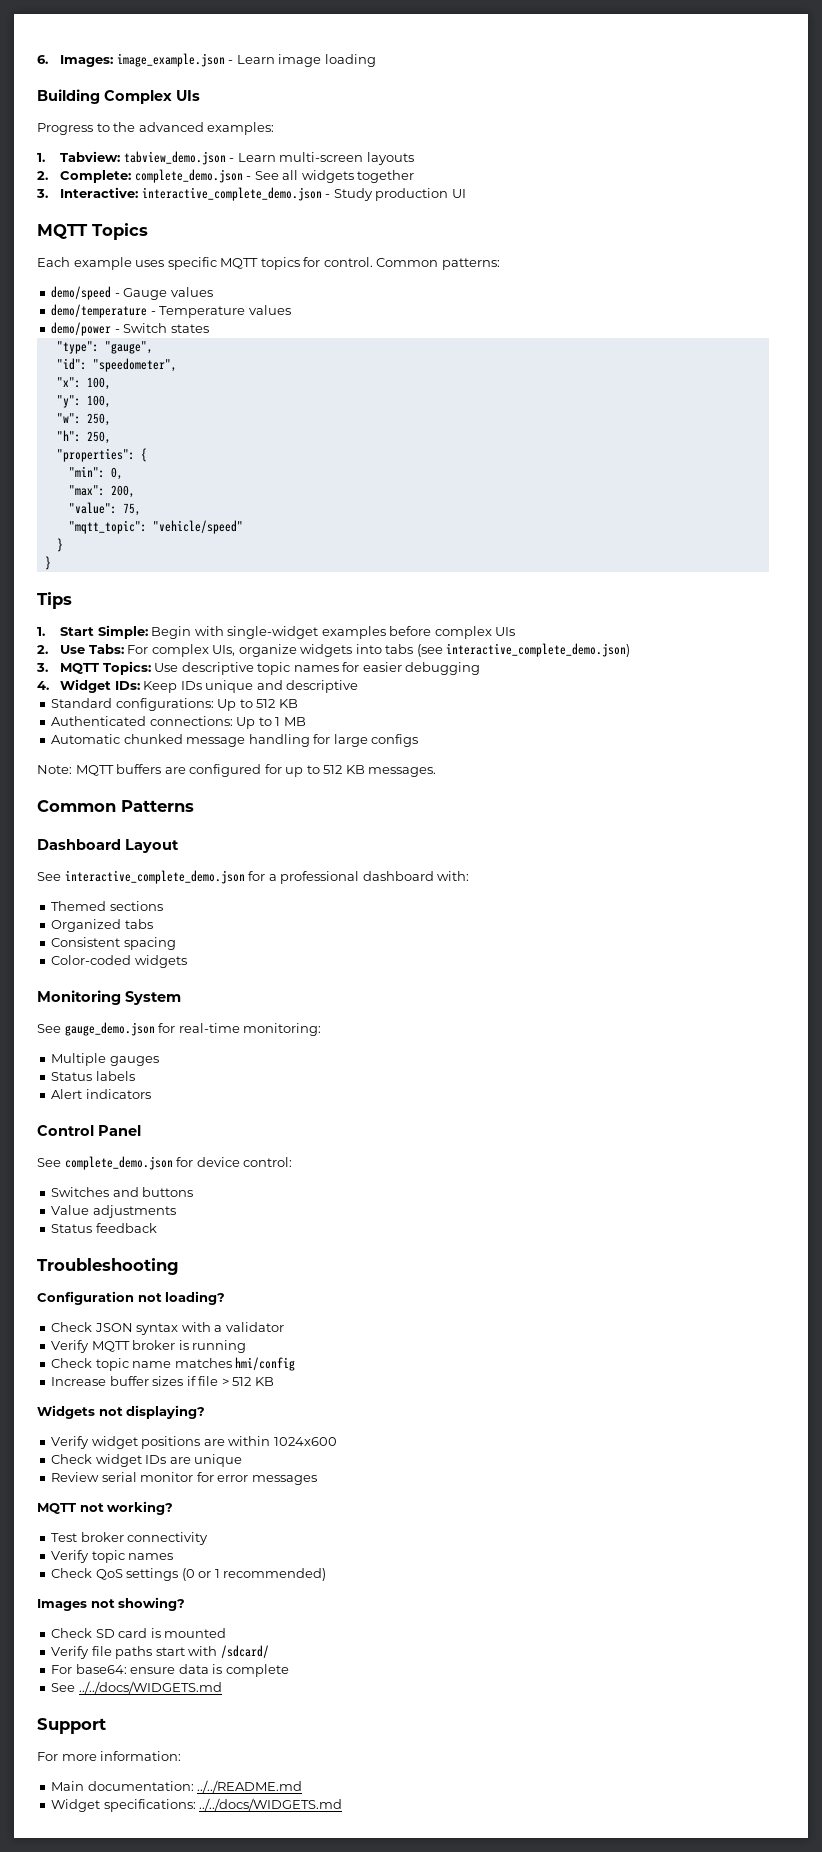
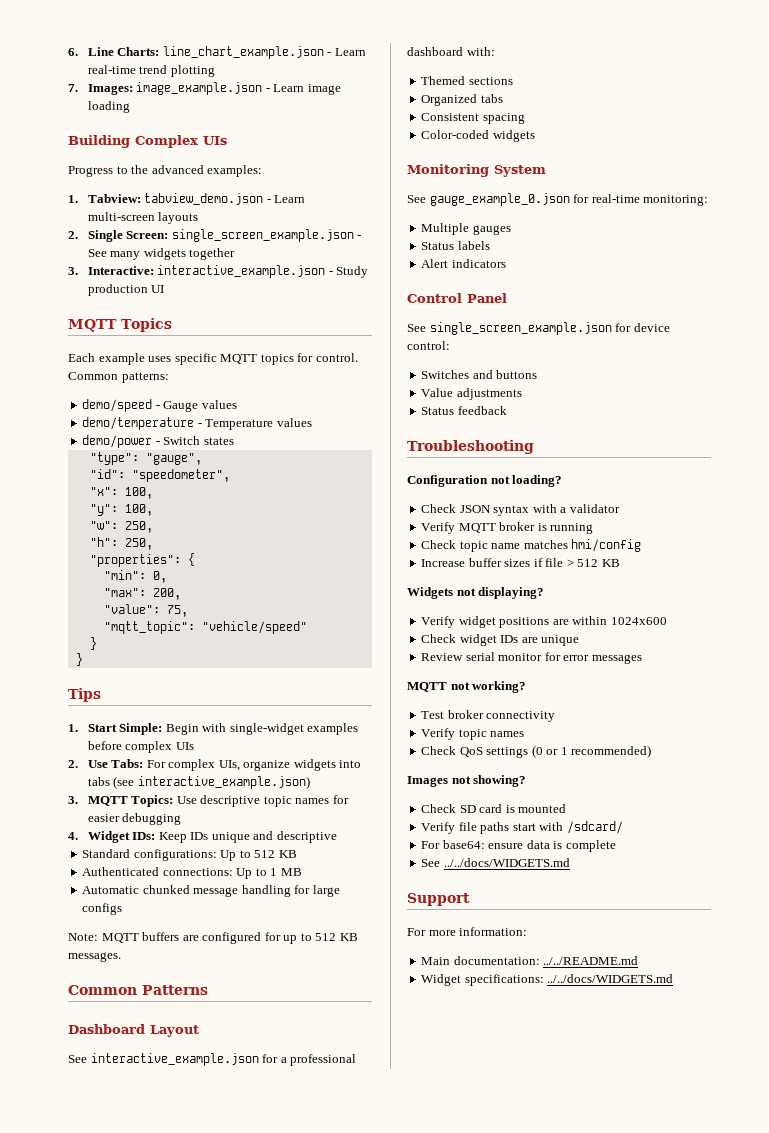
(48, 59) none -> [87,46,366,59] [87,65,215,77] [68,84,78,92] Line Charts: line_chart_example.json - Learn real-time trend plotting // 7.
[59,169,243,183] Complete: complete_demo.json -> [87,229,354,242] Single Screen: single_screen_example.json
[282,170,299,180] all -> [110,251,141,260] many
[141,187,322,201] interactive_complete_demo.json -> [157,265,326,278] interactive_example.json
[446,643,631,657] interactive_complete_demo.json) -> [137,776,310,789] interactive_example.json)
[64,870,245,884] interactive_complete_demo.json -> [90,1053,259,1066] interactive_example.json
[64,1022,155,1036] gauge_demo.json -> [429,193,570,206] gauge_example_0.json
[64,1156,173,1170] complete_demo.json -> [429,322,612,335] single_screen_example.json

